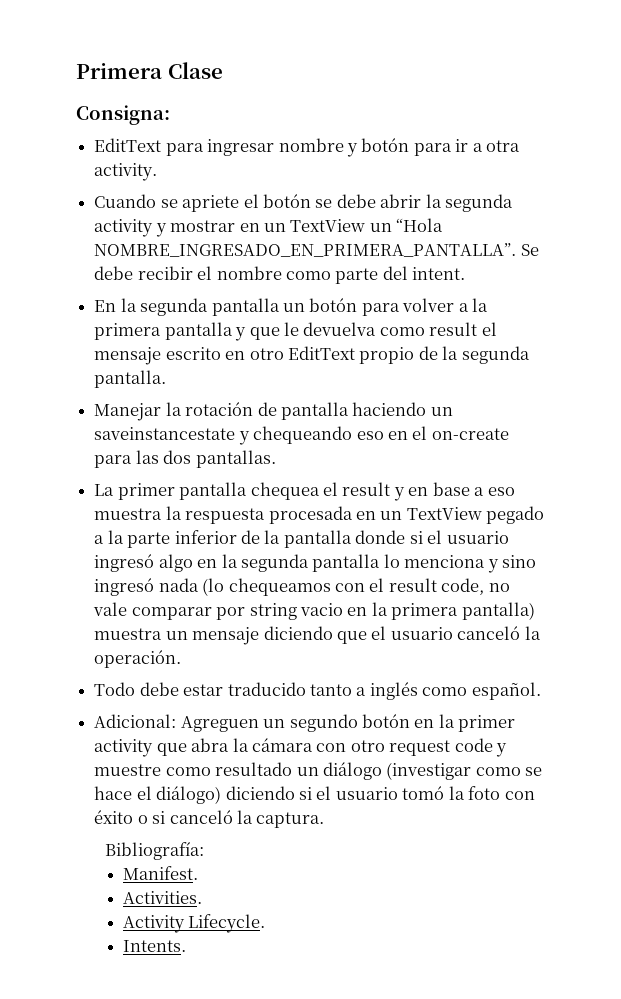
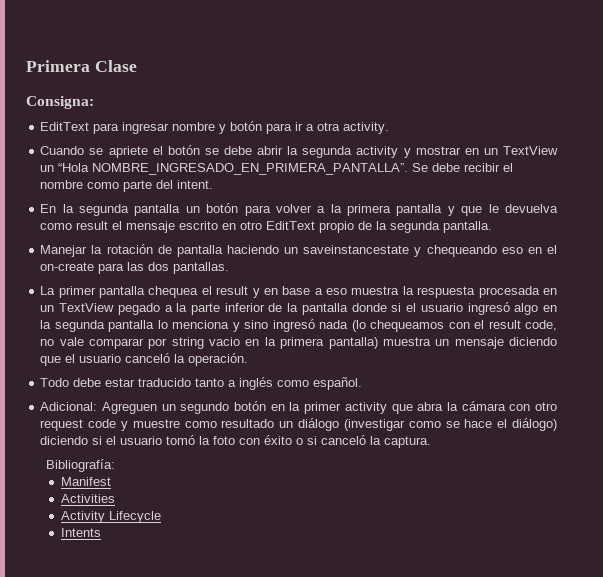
[122,866,198,880] [122,891,202,904] Manifest. // Activities. -> [60,477,111,486] [60,494,115,503] Manifest // Activities
[188,914,266,933] [122,940,186,952] Lifecycle. // Intents. -> [108,511,161,523] [60,528,101,537] Lifecycle // Intents

